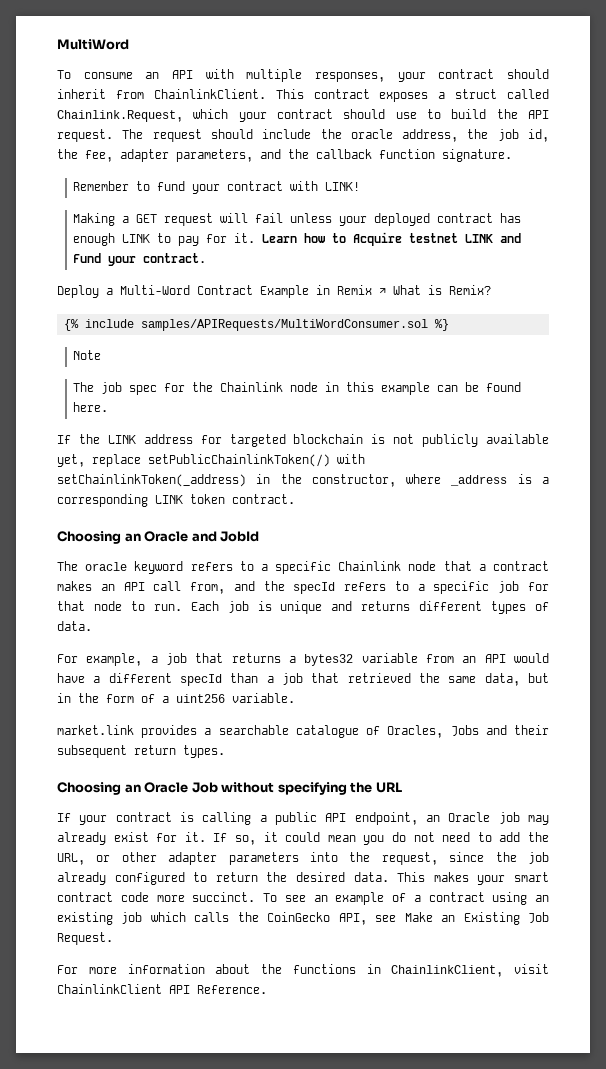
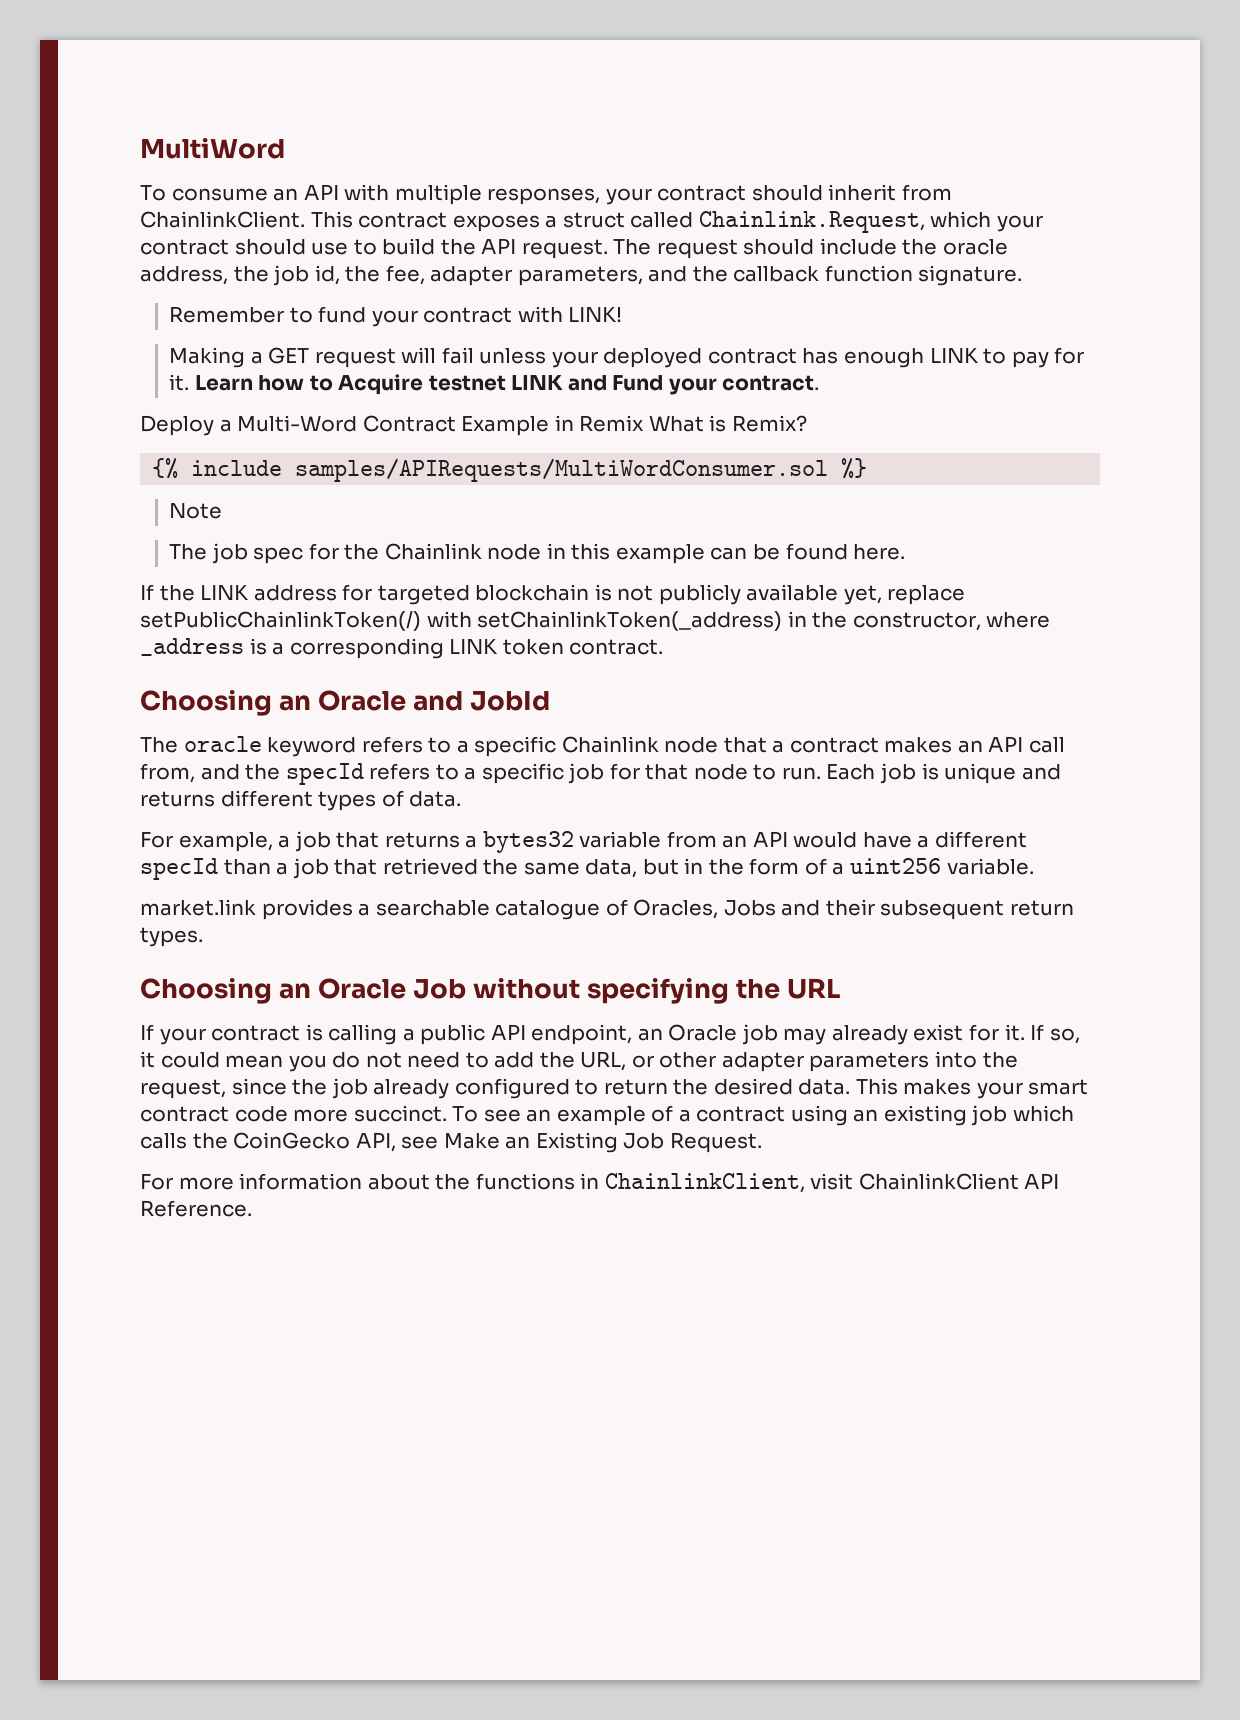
[379,288,386,295] ↗ -> (645, 423) none

